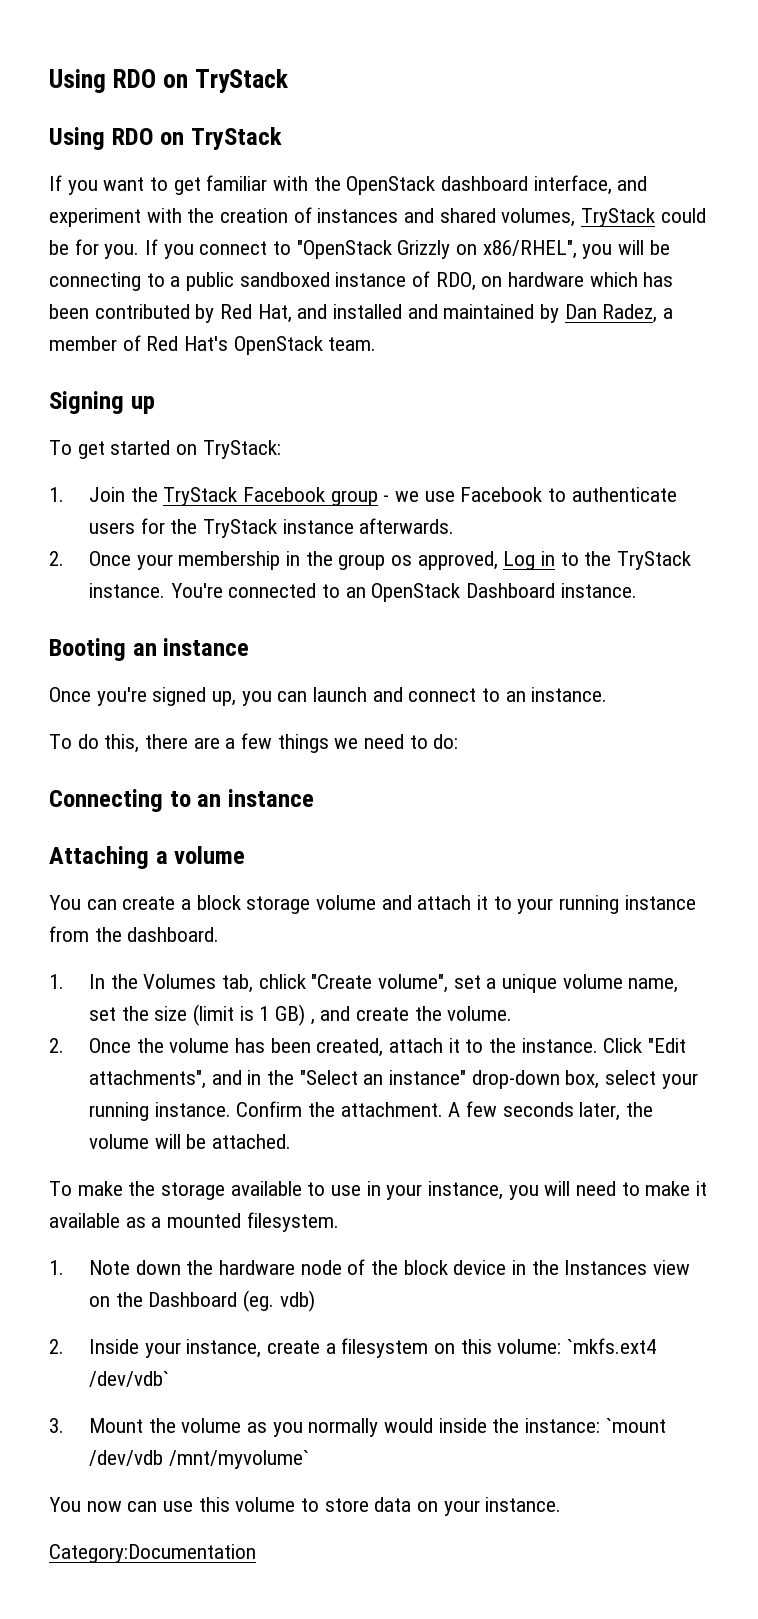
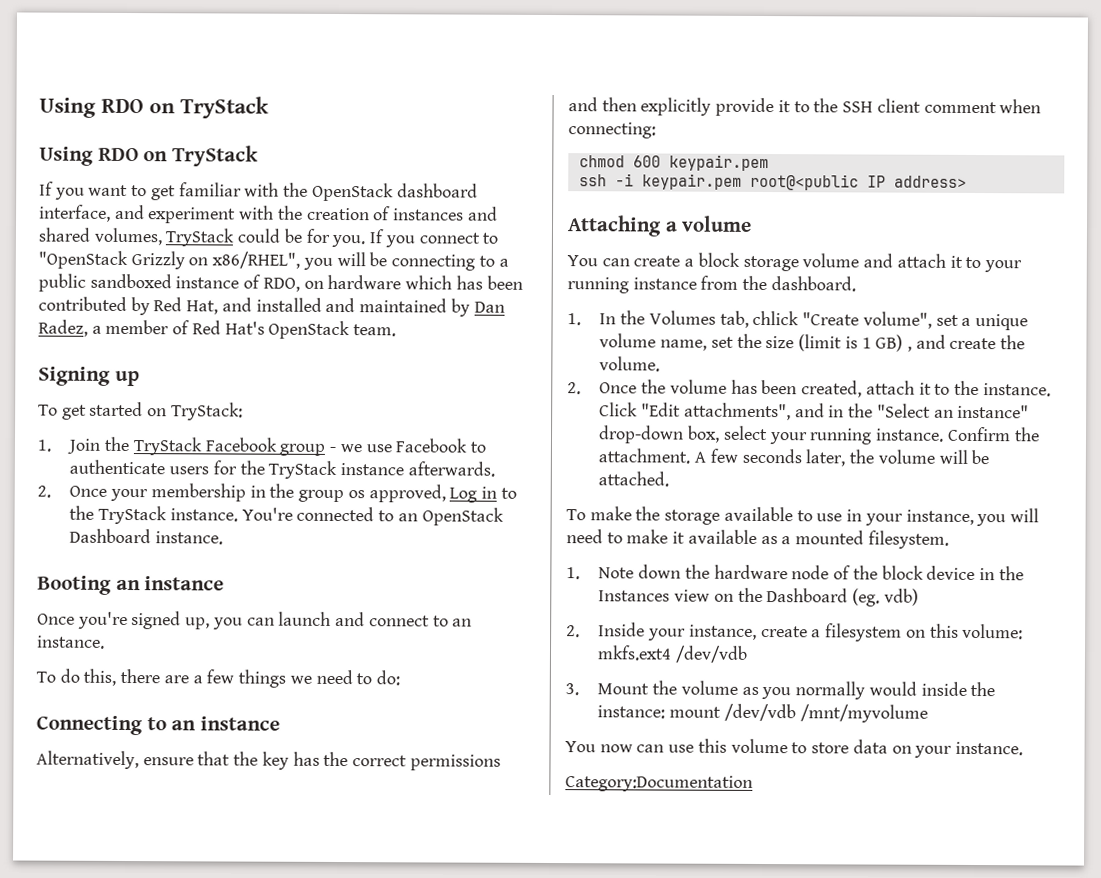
(314, 798) none -> [36,750,501,771] [568,97,1042,117] [568,122,656,139] [578,154,769,172] [578,173,967,191] // Alternatively, ensure that the key has the correct permissions and then explicitly provide it to the SSH client comment when connecting: // chmod 600 keypair.pem // ssh -i keypair.pem root@<public IP address>
[566,1338,656,1354] [88,1371,169,1387] `mkfs.ext4 /dev/vdb` -> [597,645,749,663] mkfs.ext4 /dev/vdb
[605,1418,666,1433] [88,1450,309,1469] `mount /dev/vdb /mnt/myvolume` -> [669,703,928,723] mount /dev/vdb /mnt/myvolume

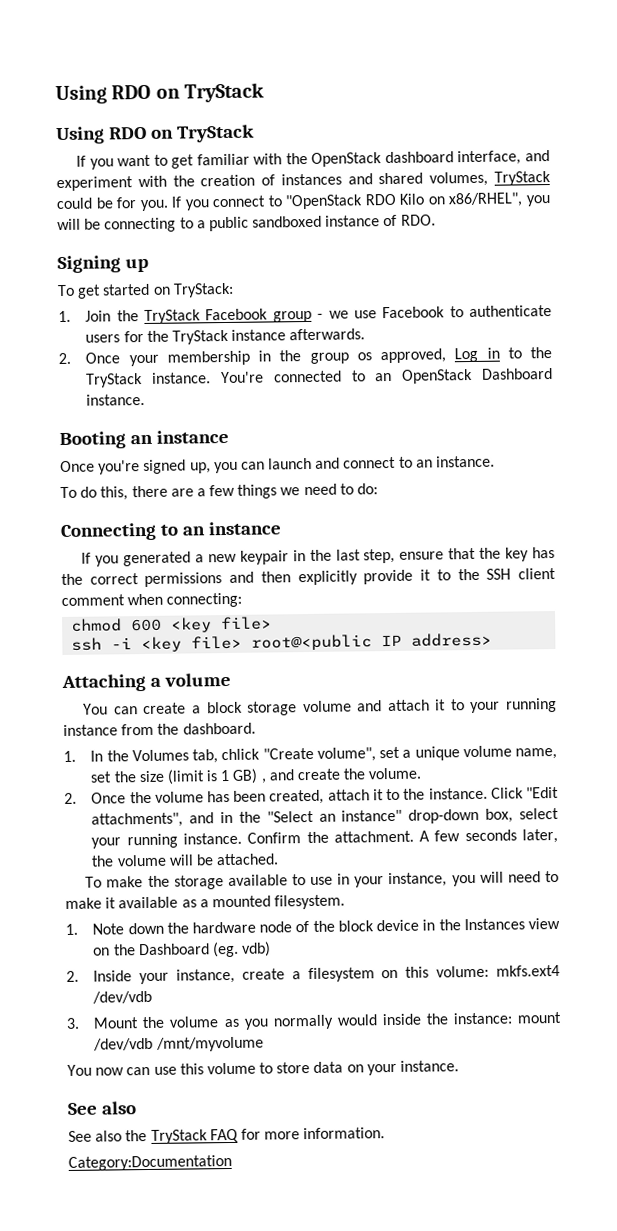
[130,251,185,270] Grizzly -> [364,193,425,206] RDO Kilo
[262,274,523,292] [38,296,505,317] [38,319,397,340] RDO, on hardware which has been contributed by Red Hat, and installed and maintained by Dan Radez, a member of Red Hat's OpenStack team. -> [400,214,436,226] RDO.
[36,750,139,770] Alternatively, -> [81,548,396,567] If you generated a new keypair in the last step,
[668,154,769,172] keypair.pem -> [171,616,273,633] <key file>
[641,173,742,190] keypair.pem -> [141,635,243,653] <key file>
(1023, 748) none -> [67,1101,137,1115] [68,1127,386,1144] // See also // See also the TryStack FAQ for more information.

